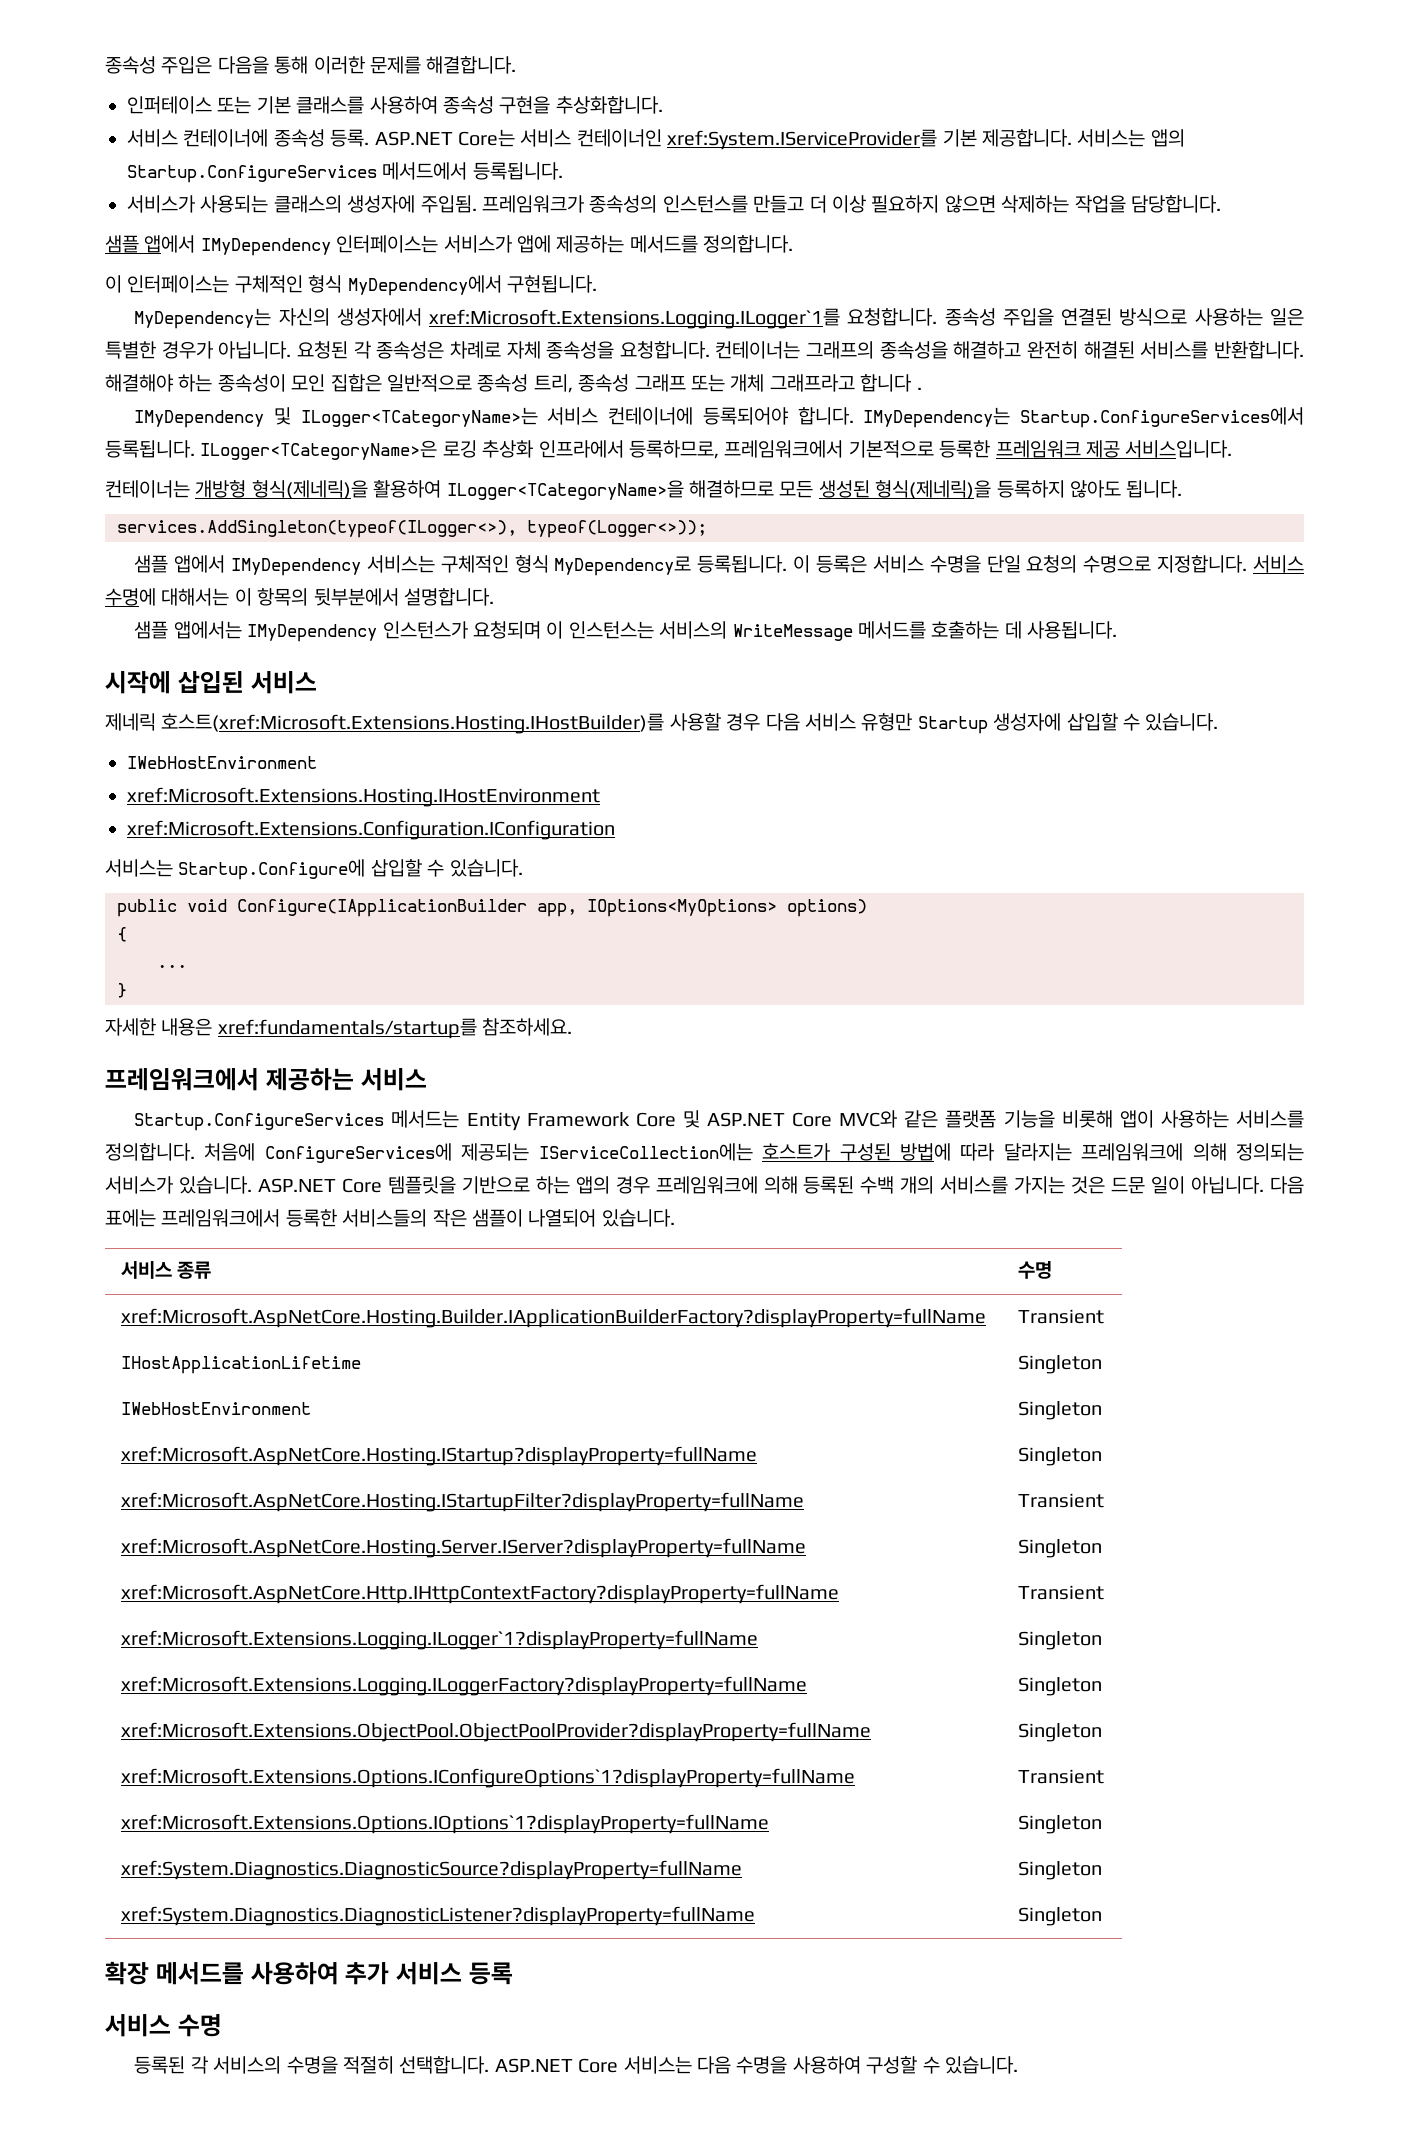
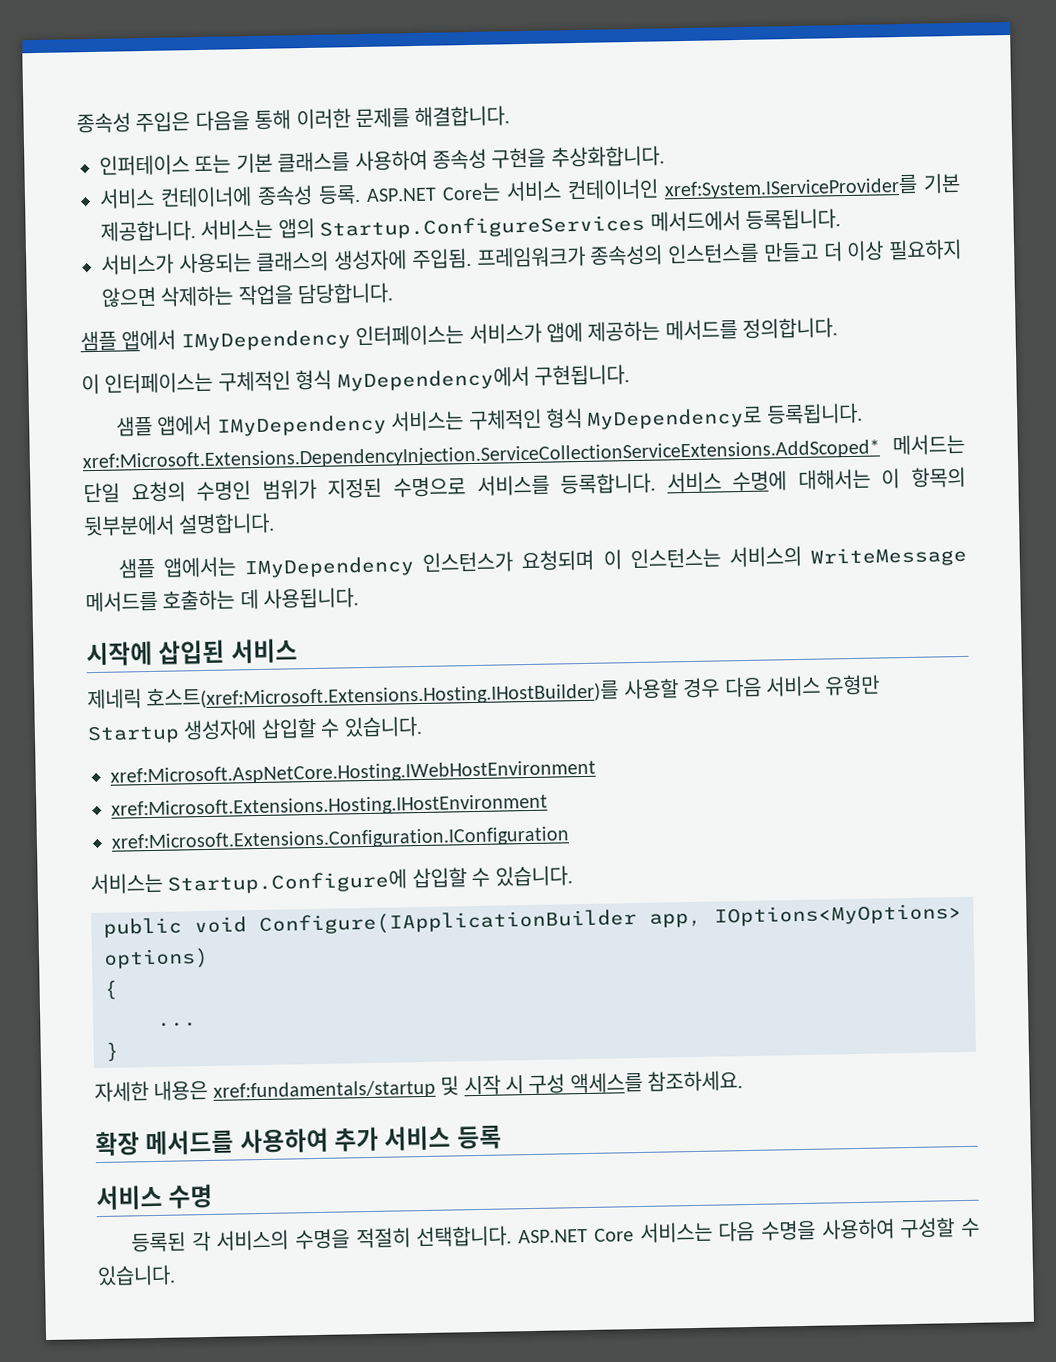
[134,308,1304,329] [105,341,1304,359] [105,374,922,393] [134,407,1304,428] [105,440,1233,460] [105,480,1183,500] [117,520,707,538] // MyDependency는 자신의 생성자에서 xref:Microsoft.Extensions.Logging.ILogger`1를 요청합니다. 종속성 주입을 연결된 방식으로 사용하는 일은 특별한 경우가 아닙니다. 요청된 각 종속성은 차례로 자체 종속성을 요청합니다. 컨테이너는 그래프의 종속성을 해결하고 완전히 해결된 서비스를 반환합니다. 해결해야 하는 종속성이 모인 집합은 일반적으로 종속성 트리, 종속성 그래프 또는 개체 그래프라고 합니다 . // IMyDependency 및 ILogger<TCategoryName>는 서비스 컨테이너에 등록되어야 합니다. IMyDependency는 Startup.ConfigureServices에서 등록됩니다. ILogger<TCategoryName>은 로깅 추상화 인프라에서 등록하므로, 프레임워크에서 기본적으로 등록한 프레임워크 제공 서비스입니다. // 컨테이너는 개방형 형식(제네릭)을 활용하여 ILogger<TCategoryName>을 해결하므로 모든 생성된 형식(제네릭)을 등록하지 않아도 됩니다. // services.AddSingleton(typeof(ILogger<>), typeof(Logger<>)); -> (630, 375) none
[793,555,1248,573] 이 등록은 서비스 수명을 단일 요청의 수명으로 지정합니다. -> [82,433,965,472] [83,472,657,504] xref:Microsoft.Extensions.DependencyInjection.ServiceCollectionServiceExtensions.AddScoped* 메서드는 단일 요청의 수명인 범위가 지정된 수명으로 서비스를 등록합니다.
[127,756,317,769] IWebHostEnvironment -> [110,759,596,786] xref:Microsoft.AspNetCore.Hosting.IWebHostEnvironment
[217,1018,573,1039] [105,1068,427,1091] [134,1110,1305,1131] [105,1143,1304,1163] [105,1176,1305,1194] [105,1209,675,1227] [120,1261,212,1279] [1017,1261,1052,1279] [120,1308,986,1328] [1017,1309,1104,1324] [120,1356,361,1374] [1017,1355,1102,1374] [120,1402,311,1415] [1017,1401,1102,1420] [120,1446,757,1466] [1017,1447,1102,1466] [120,1492,804,1512] [1017,1493,1104,1508] [120,1538,806,1558] [1017,1539,1102,1558] [120,1584,839,1604] [1017,1585,1104,1600] [120,1630,758,1650] [1017,1631,1102,1650] [120,1676,807,1696] [1017,1677,1102,1696] [120,1722,871,1742] [1017,1723,1102,1742] [120,1768,855,1788] [1017,1769,1104,1784] [120,1814,769,1834] [1017,1815,1102,1834] [120,1860,742,1880] [1017,1861,1102,1880] [120,1906,755,1926] [1017,1907,1102,1926] xref:fundamentals/startup를 참조하세요. // 프레임워크에서 제공하는 서비스 // Startup.ConfigureServices 메서드는 Entity Framework Core 및 ASP.NET Core MVC와 같은 플랫폼 기능을 비롯해 앱이 사용하는 서비스를 정의합니다. 처음에 ConfigureServices에 제공되는 IServiceCollection에는 호스트가 구성된 방법에 따라 달라지는 프레임워크에 의해 정의되는 서비스가 있습니다. ASP.NET Core 템플릿을 기반으로 하는 앱의 경우 프레임워크에 의해 등록된 수백 개의 서비스를 가지는 것은 드문 일이 아닙니다. 다음 표에는 프레임워크에서 등록한 서비스들의 작은 샘플이 나열되어 있습니다. // 서비스 종류 | 수명 // xref:Microsoft.AspNetCore.Hosting.Builder.IApplicationBuilderFactory?displayProperty=fullName | Transient // IHostApplicationLifetime | Singleton // IWebHostEnvironment | Singleton // xref:Microsoft.AspNetCore.Hosting.IStartup?displayProperty=fullName | Singleton // xref:Microsoft.AspNetCore.Hosting.IStartupFilter?displayProperty=fullName | Transient // xref:Microsoft.AspNetCore.Hosting.Server.IServer?displayProperty=fullName | Singleton // xref:Microsoft.AspNetCore.Http.IHttpContextFactory?displayProperty=fullName | Transient // xref:Microsoft.Extensions.Logging.ILogger`1?displayProperty=fullName | Singleton // xref:Microsoft.Extensions.Logging.ILoggerFactory?displayProperty=fullName | Singleton // xref:Microsoft.Extensions.ObjectPool.ObjectPoolProvider?displayProperty=fullName | Singleton // xref:Microsoft.Extensions.Options.IConfigureOptions`1?displayProperty=fullName | Transient // xref:Microsoft.Extensions.Options.IOptions`1?displayProperty=fullName | Singleton // xref:System.Diagnostics.DiagnosticSource?displayProperty=fullName | Singleton // xref:System.Diagnostics.DiagnosticListener?displayProperty=fullName | Singleton -> [212,1070,744,1101] xref:fundamentals/startup 및 시작 시 구성 액세스를 참조하세요.

